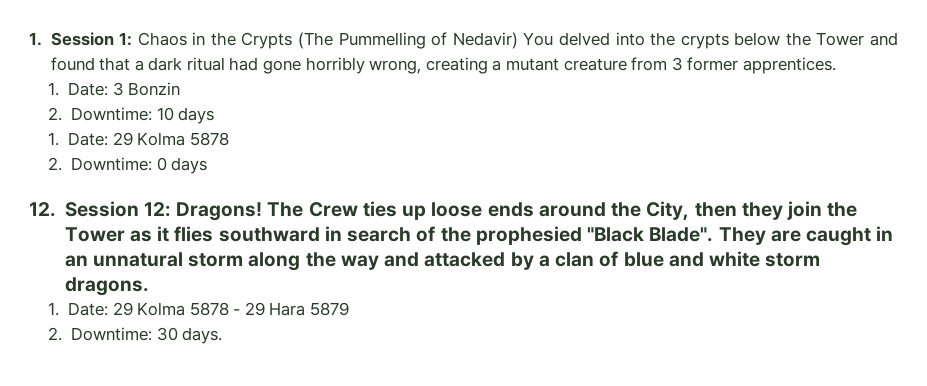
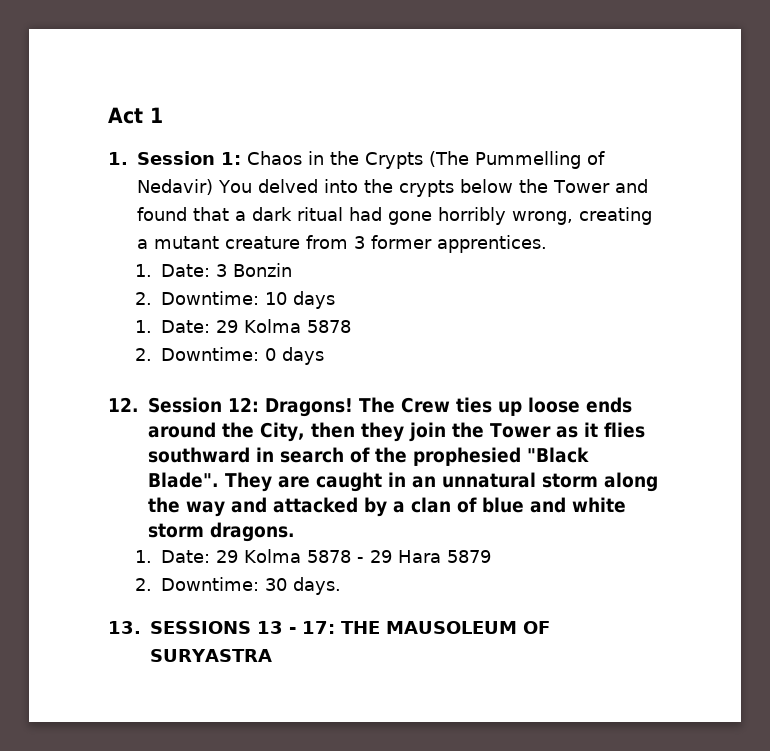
(29, 39) none -> [108,107,163,124] Act 1 //
(223, 335) none -> [108,621,550,634] [150,649,272,662] // 13. SESSIONS 13 - 17: THE MAUSOLEUM OF SURYASTRA

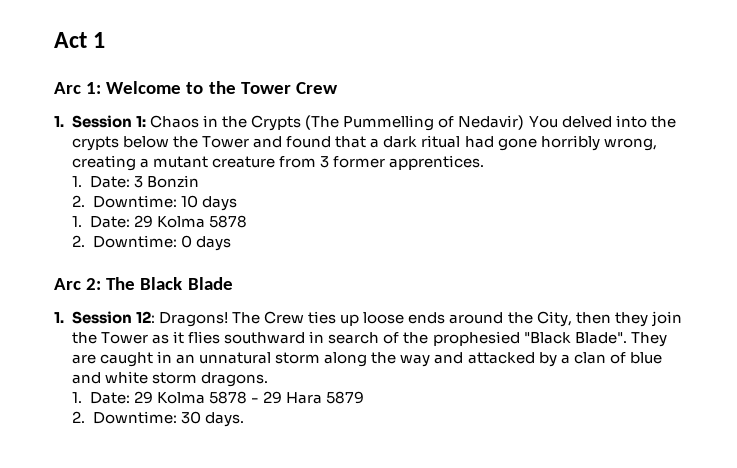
(163, 115) none -> [54,81,338,94] // Arc 1: Welcome to the Tower Crew
[108,397,139,412] 12. -> [54,277,233,290] [54,312,64,323] Arc 2: The Black Blade // 1.
[108,621,550,634] [150,649,272,662] // 13. SESSIONS 13 - 17: THE MAUSOLEUM OF SURYASTRA -> (244, 419) none

